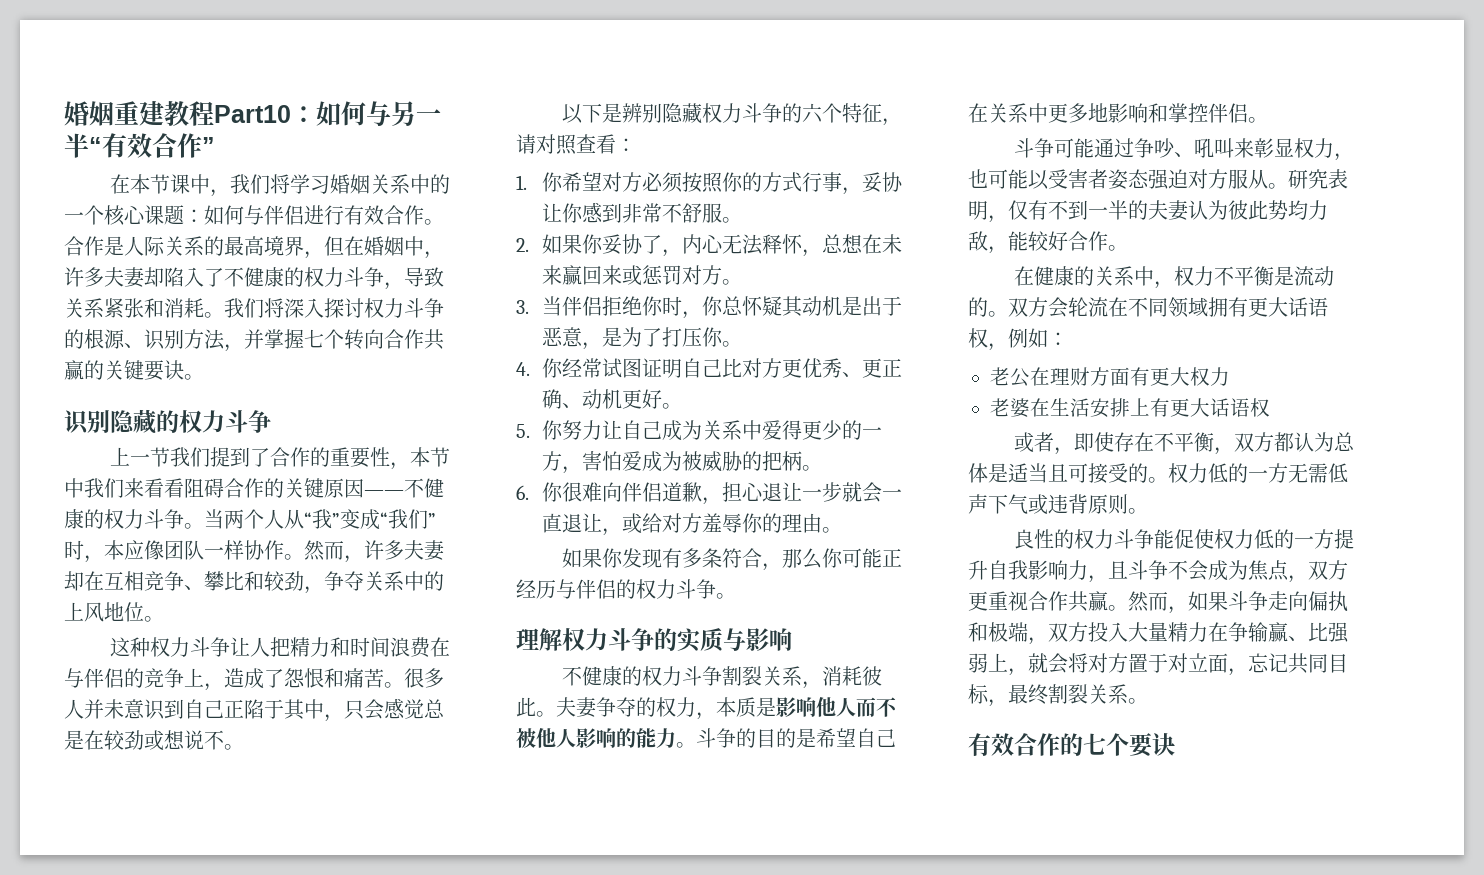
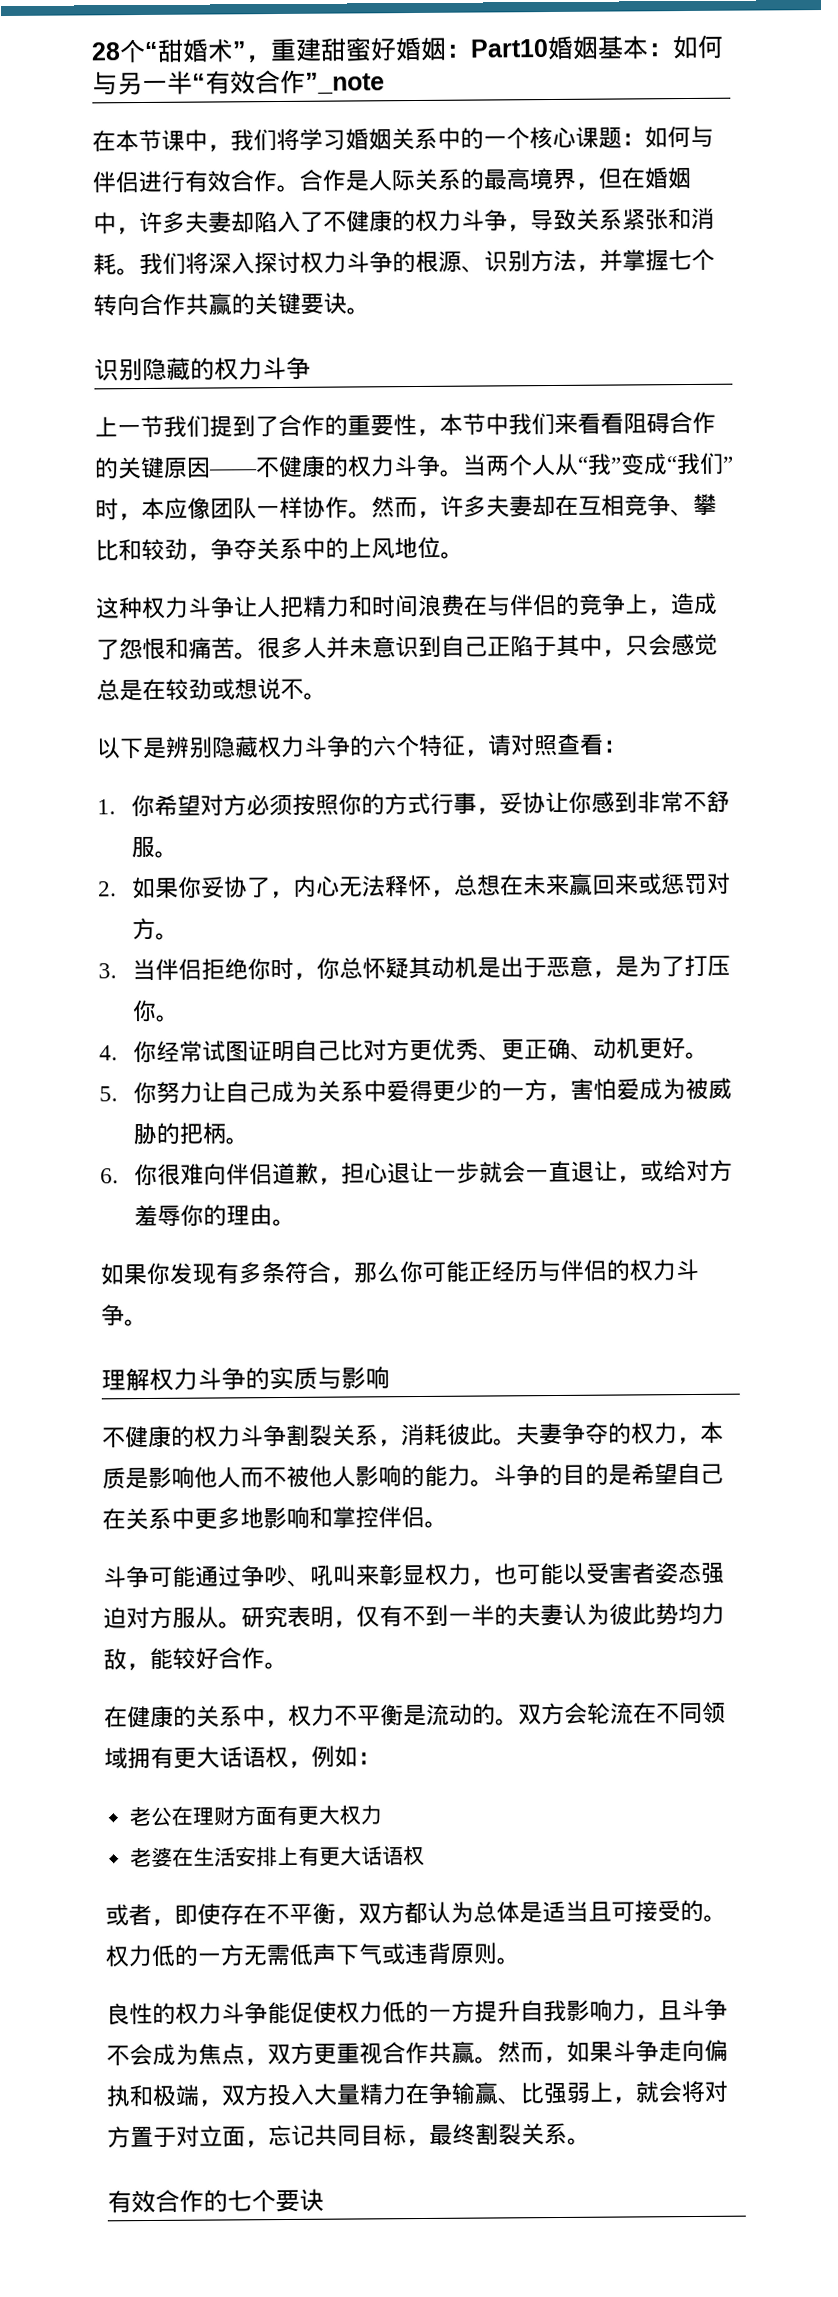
[64,101,291,126] 婚姻重建教程Part10 -> [91,35,649,64] 28个“甜婚术”，重建甜蜜好婚姻：Part10婚姻基本
[202,137,215,155] ” -> [305,72,385,94] ”_note

